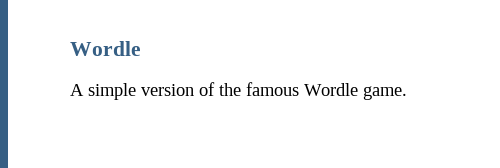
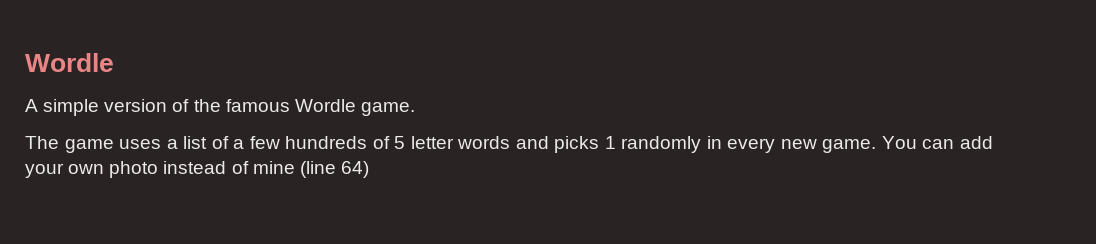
(407, 93) none -> [25,136,993,153] [25,161,369,178] // The game uses a list of a few hundreds of 5 letter words and picks 1 randomly in every new game. You can add your own photo instead of mine (line 64)

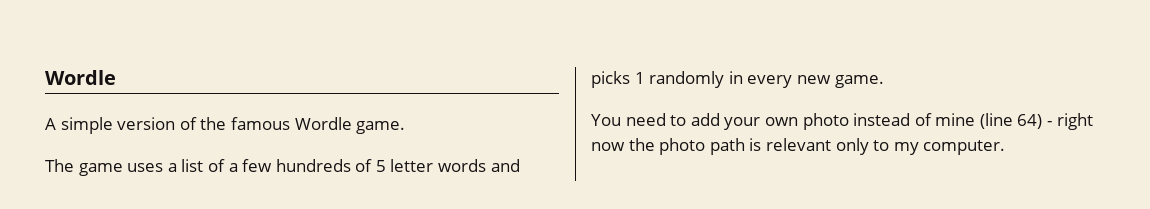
[881,136,955,149] You can -> [591,113,687,126] // You need to
(369, 169) none -> [1047,113,1093,130] [591,138,1006,155] - right now the photo path is relevant only to my computer.

